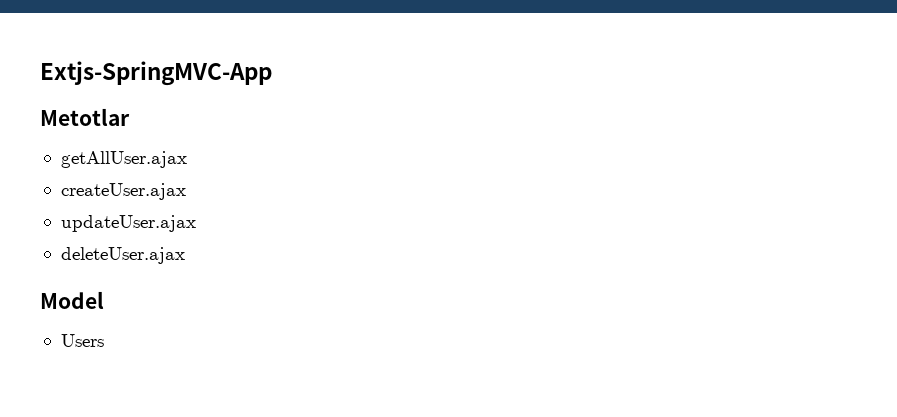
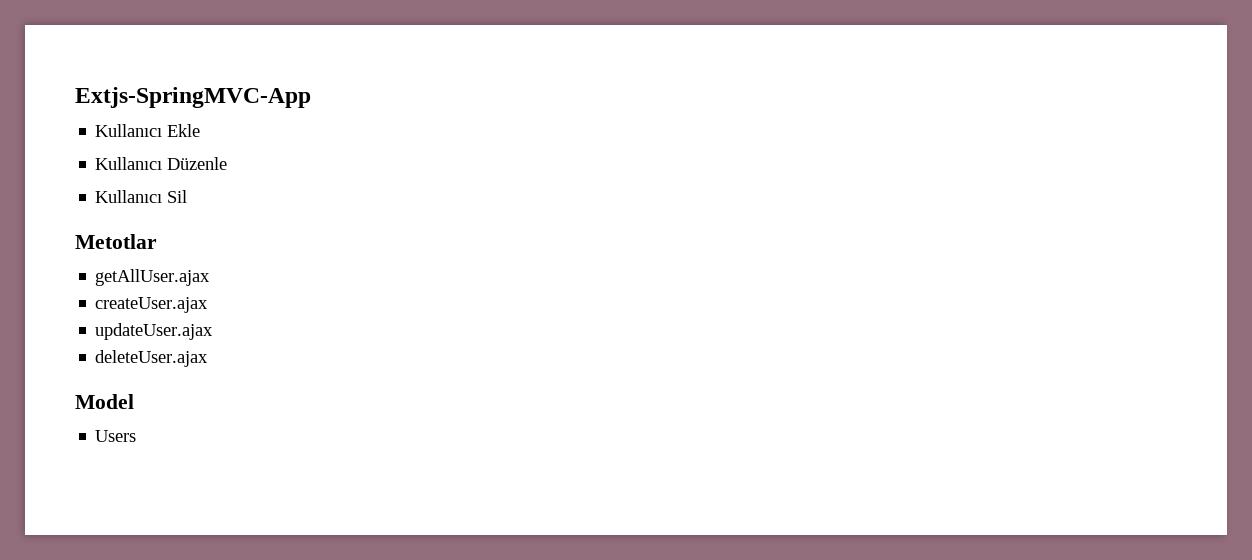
(272, 73) none -> [95,124,201,137] [95,157,228,170] [95,190,188,203] // Kullanıcı Ekle // Kullanıcı Düzenle // Kullanıcı Sil

